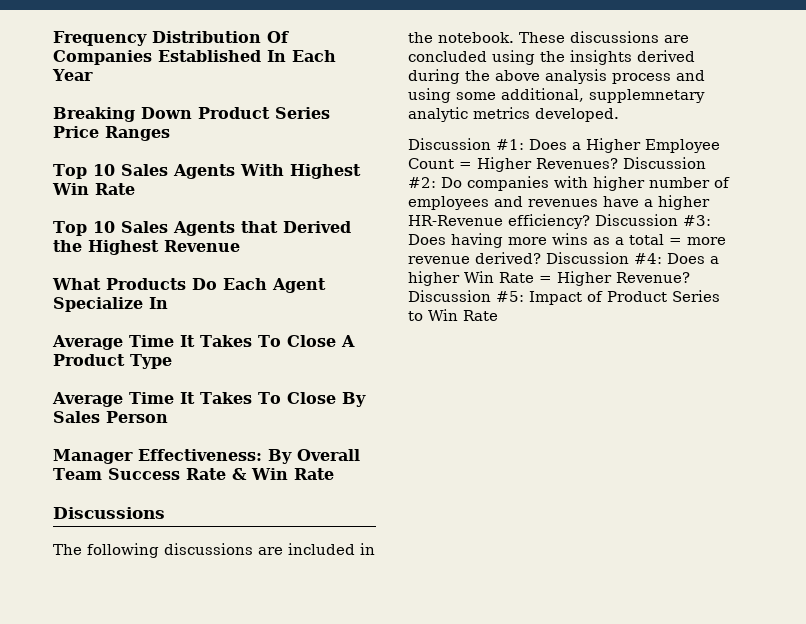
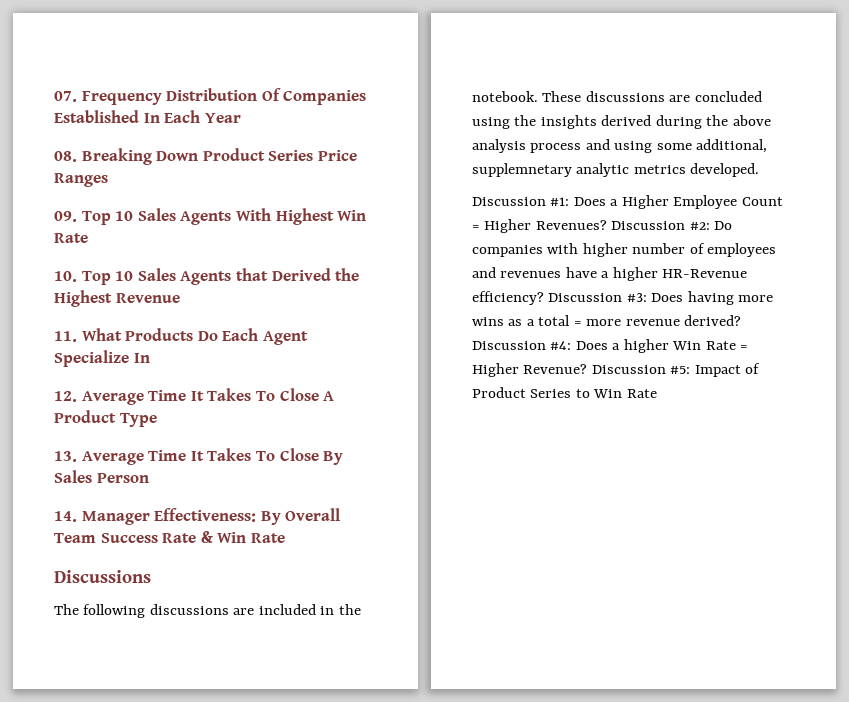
(53, 38) none -> [54,91,77,102] 07.
(93, 75) none -> [54,151,77,162] 08.
(170, 133) none -> [54,211,77,222] 09.
(135, 189) none -> [54,271,77,282] 10.
(240, 246) none -> [54,331,77,342] 11.
(168, 303) none -> [54,391,77,402] 12.
(172, 361) none -> [54,451,77,462] 13.
(168, 417) none -> [54,511,77,522] 14.

